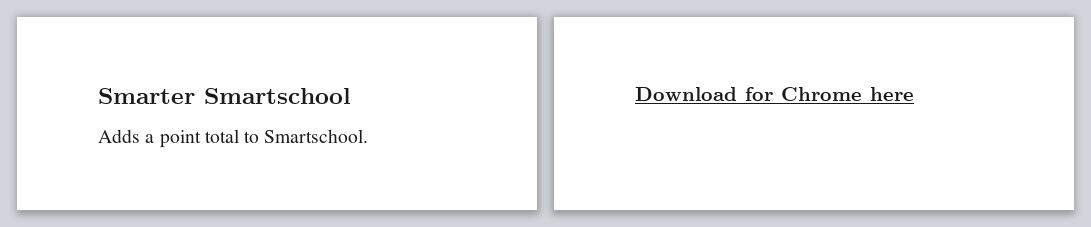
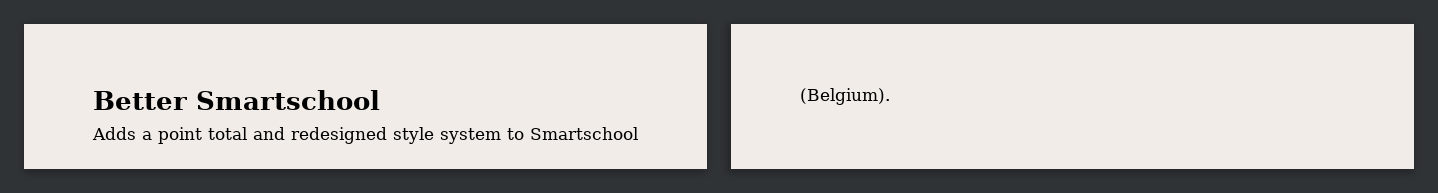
[98,88,195,104] Smarter -> [93,91,187,110] Better
[244,129,369,143] [635,87,914,101] to Smartschool. // Download for Chrome here -> [253,127,638,144] [800,88,890,105] and redesigned style system to Smartschool (Belgium).

